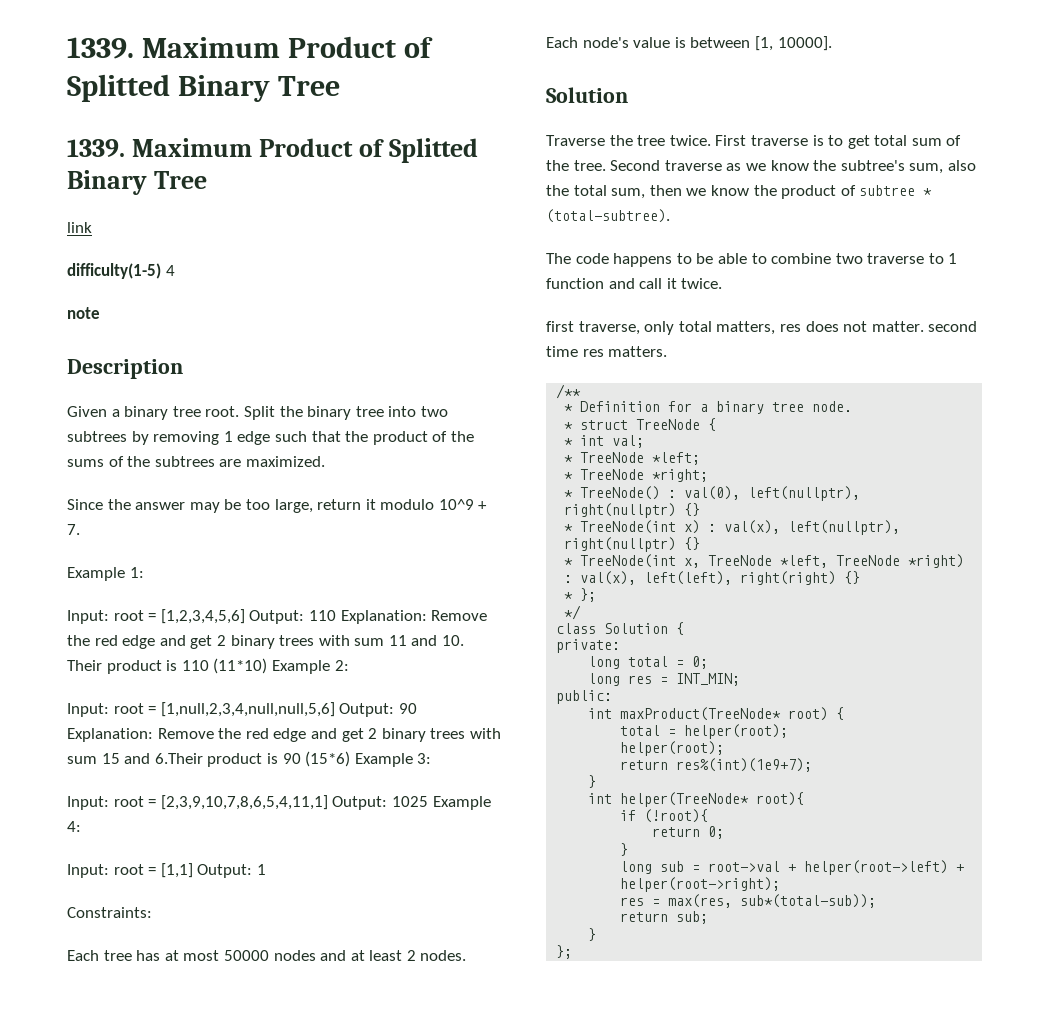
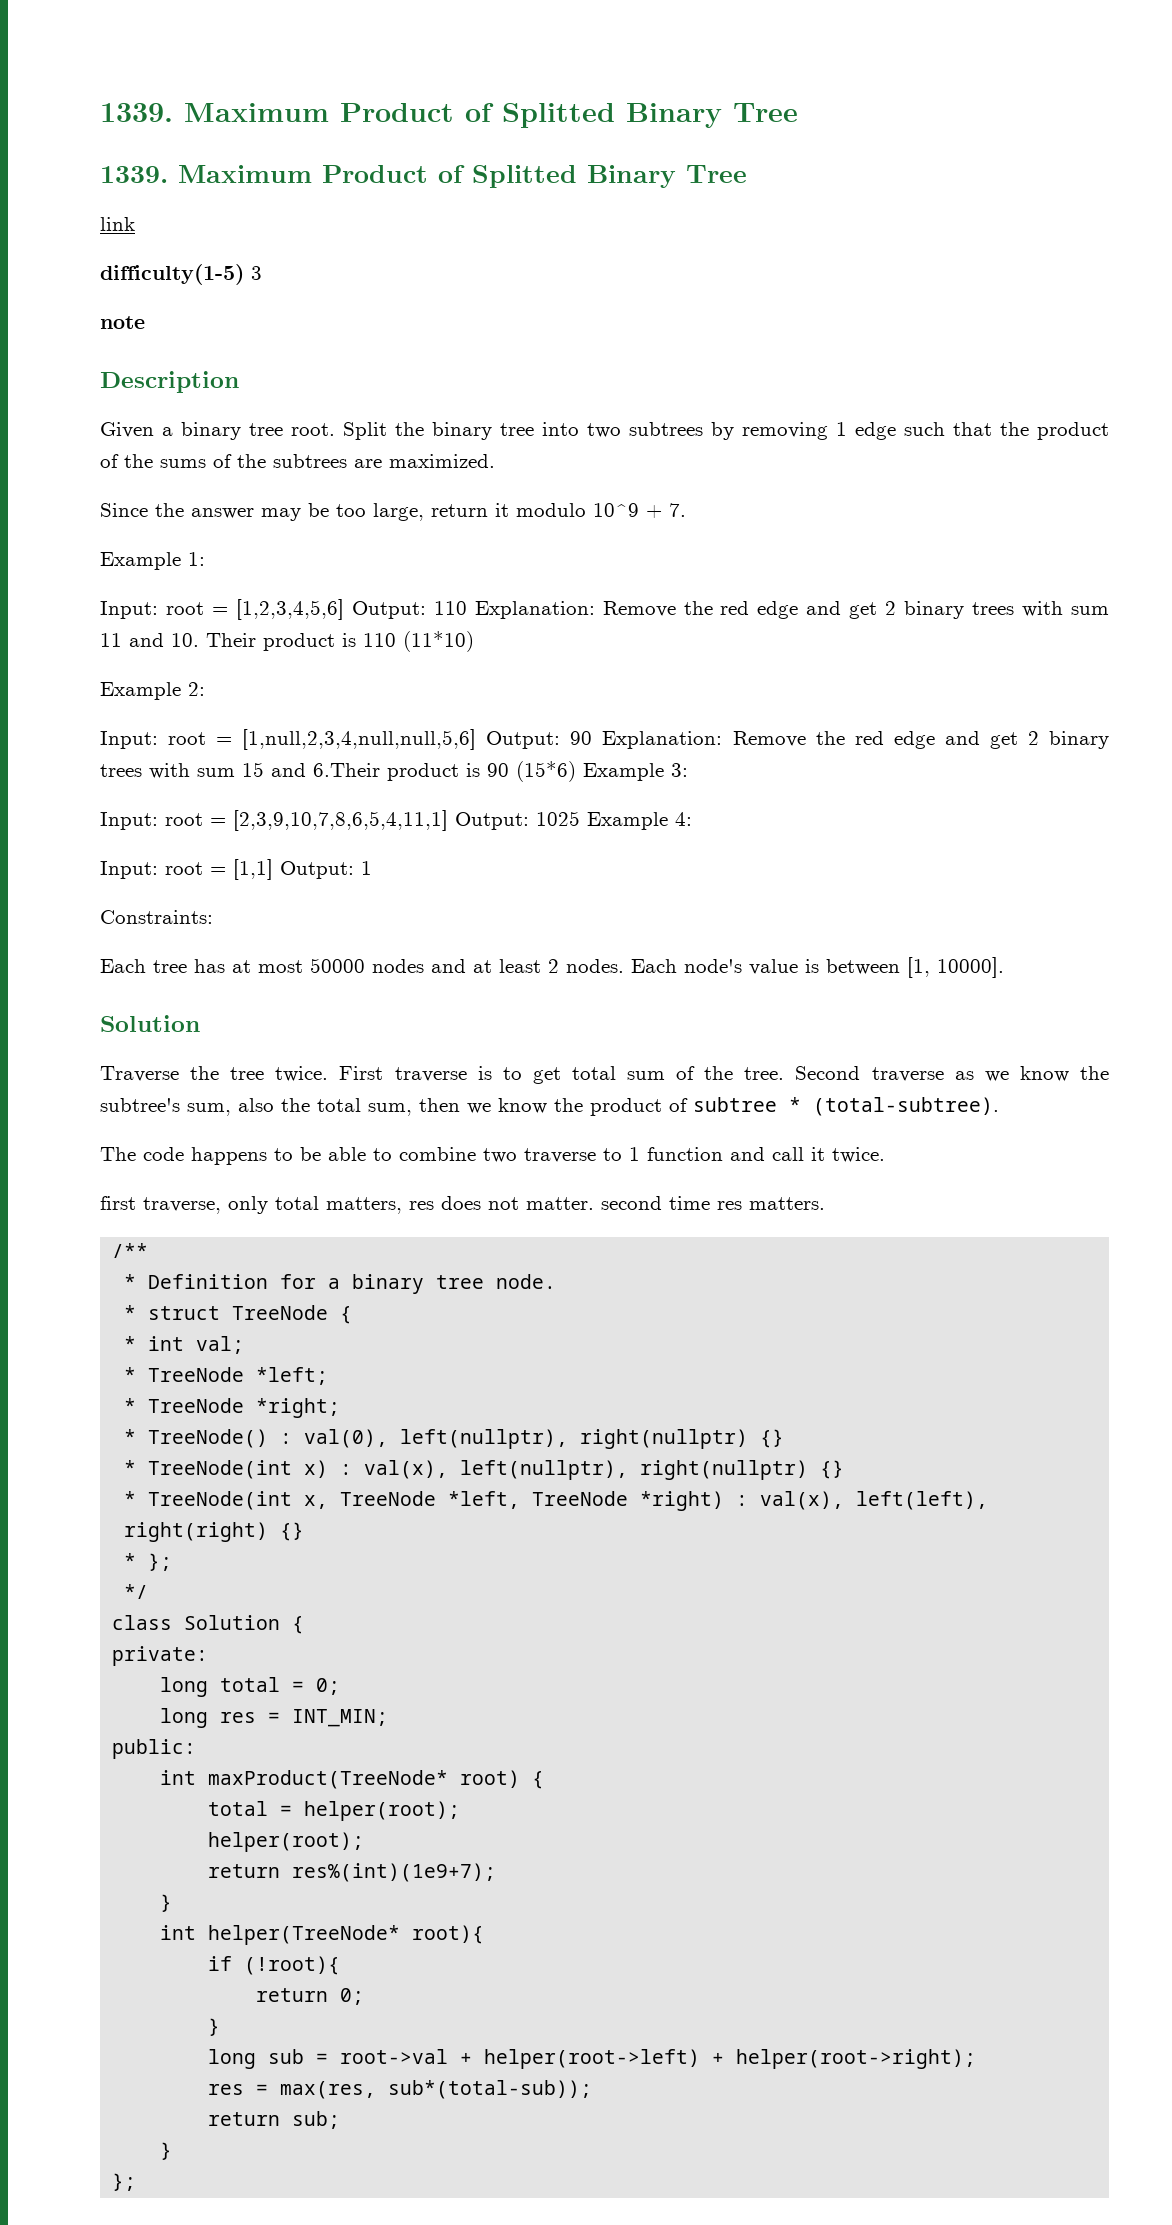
[165,265,175,276] 4 -> [251,266,262,280] 3
(268, 666) none -> (474, 641) //

